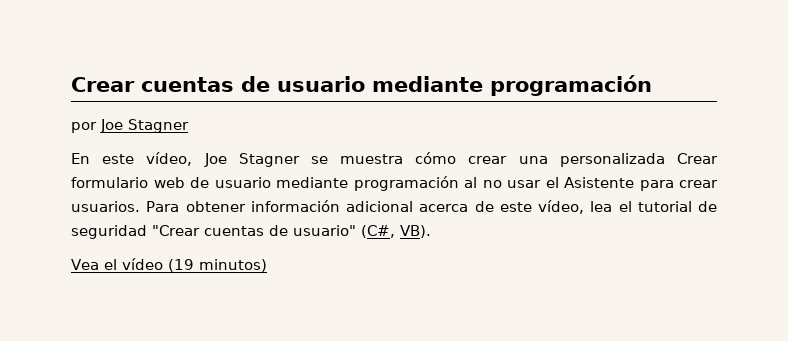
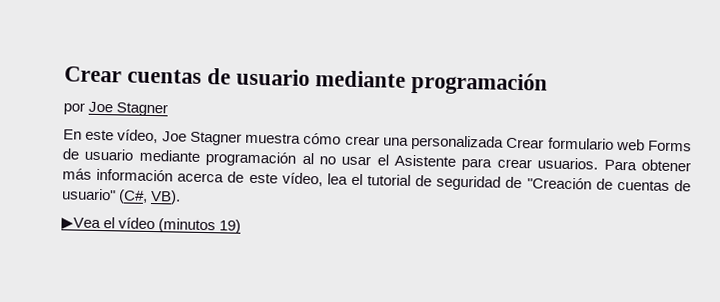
[310,156,328,164] se -> (242, 138) none
(185, 182) none -> [648,140,692,152] Forms
[250,200,413,212] información adicional -> [62,168,174,182] más información
[152,225,200,236] "Crear -> [505,176,613,190] de "Creación de
[71,259,99,270] Vea -> [61,217,101,231] ▶Vea
[167,259,267,272] (19 minutos) -> [158,218,242,234] (minutos 19)

